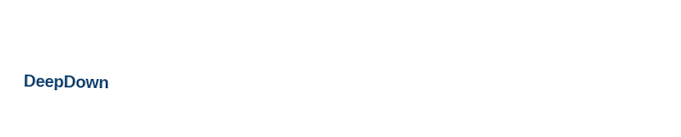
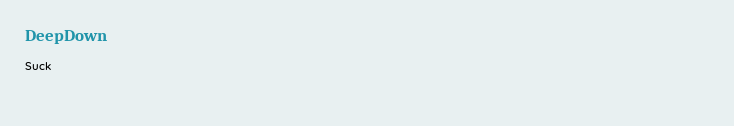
(109, 83) none -> [25,62,51,70] // Suck

